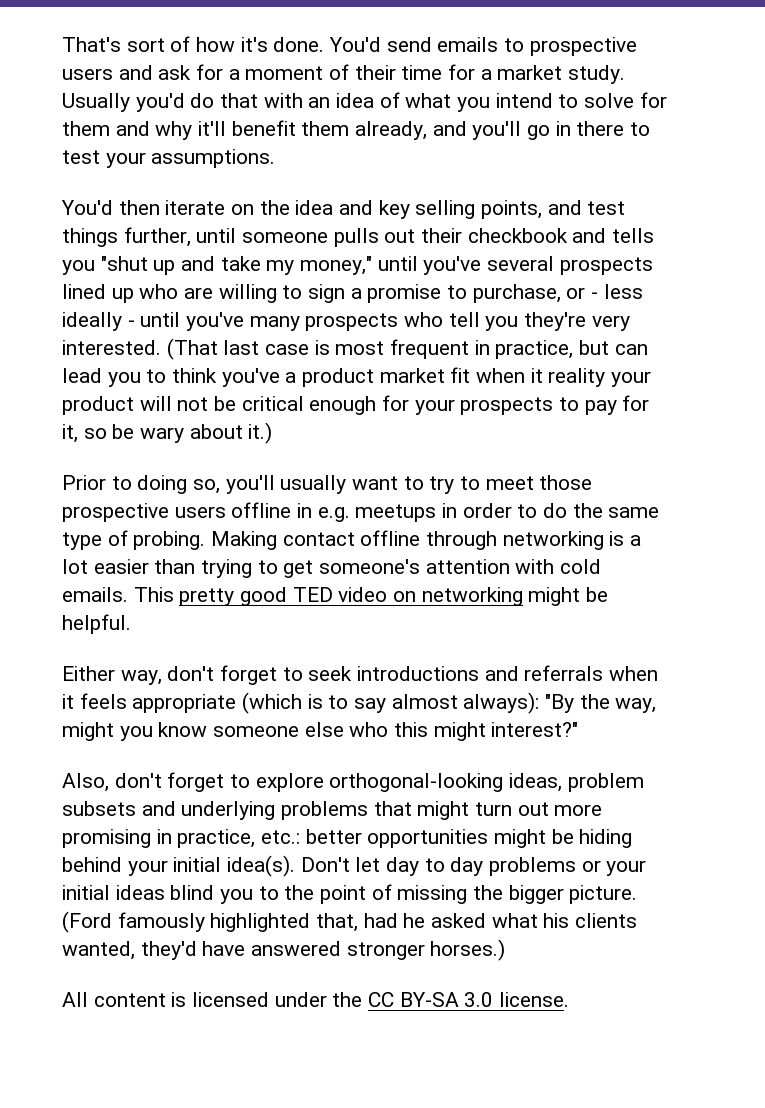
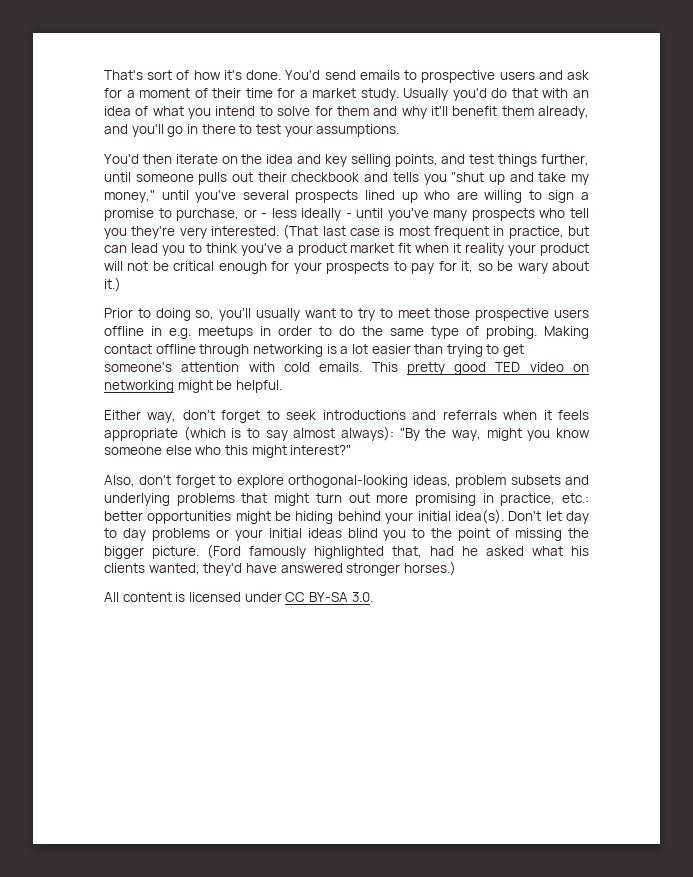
[332,992,363,1007] the -> (282, 597) none
[464,992,570,1007] 3.0 license. -> [351,592,373,602] 3.0.

